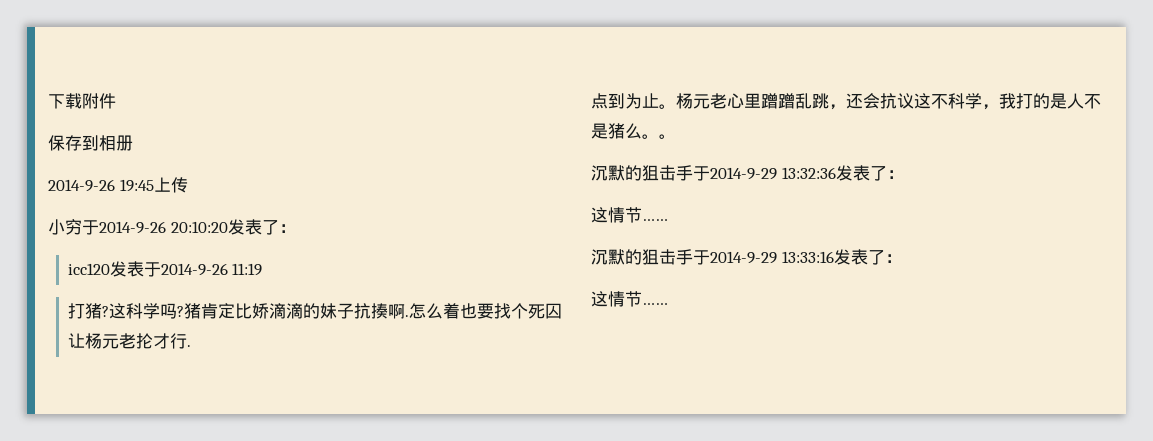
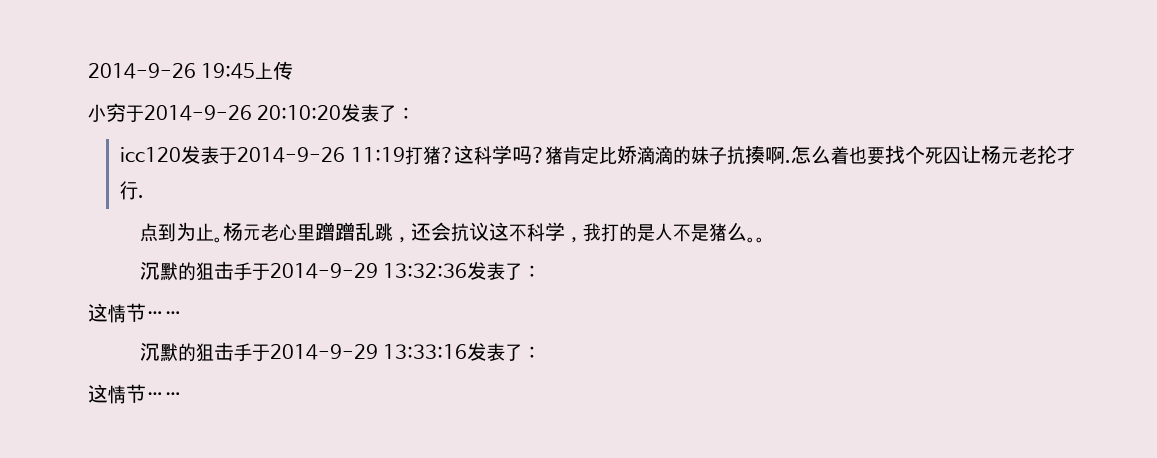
[48,93,116,109] [48,135,133,151] 下载附件 // 保存到相册 // -> (88, 71) none
(263, 269) // -> (405, 154) none

